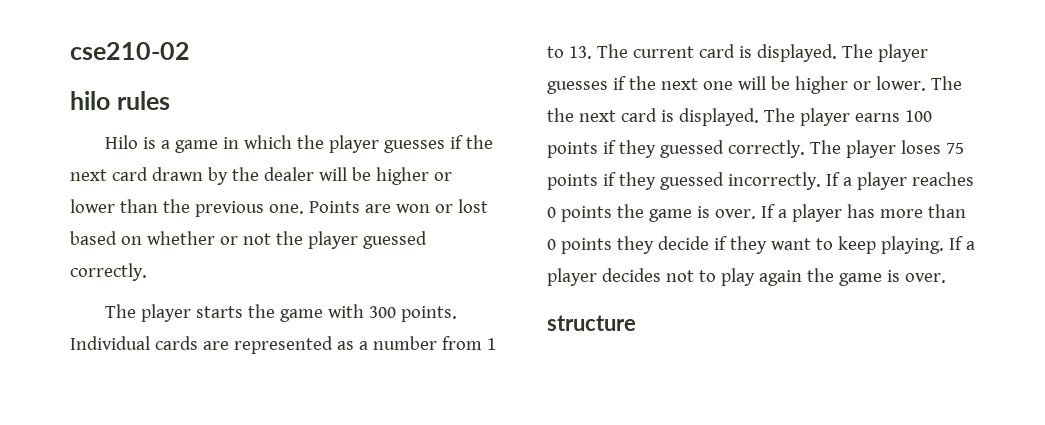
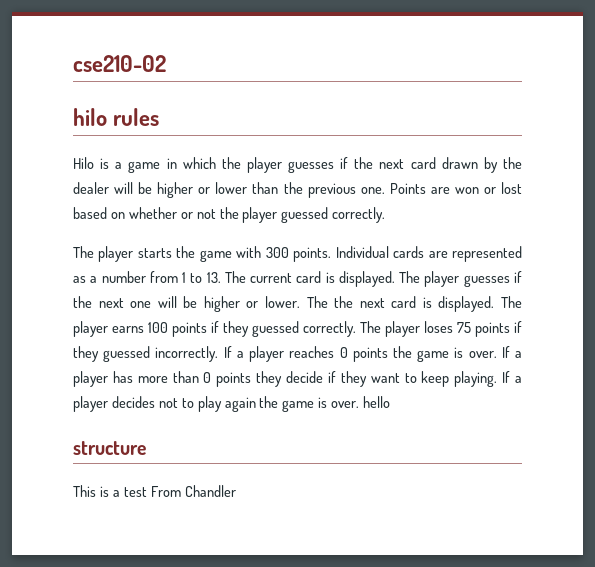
(946, 278) none -> [363,396,391,408] hello
(636, 323) none -> [73,485,236,497] // This is a test From Chandler

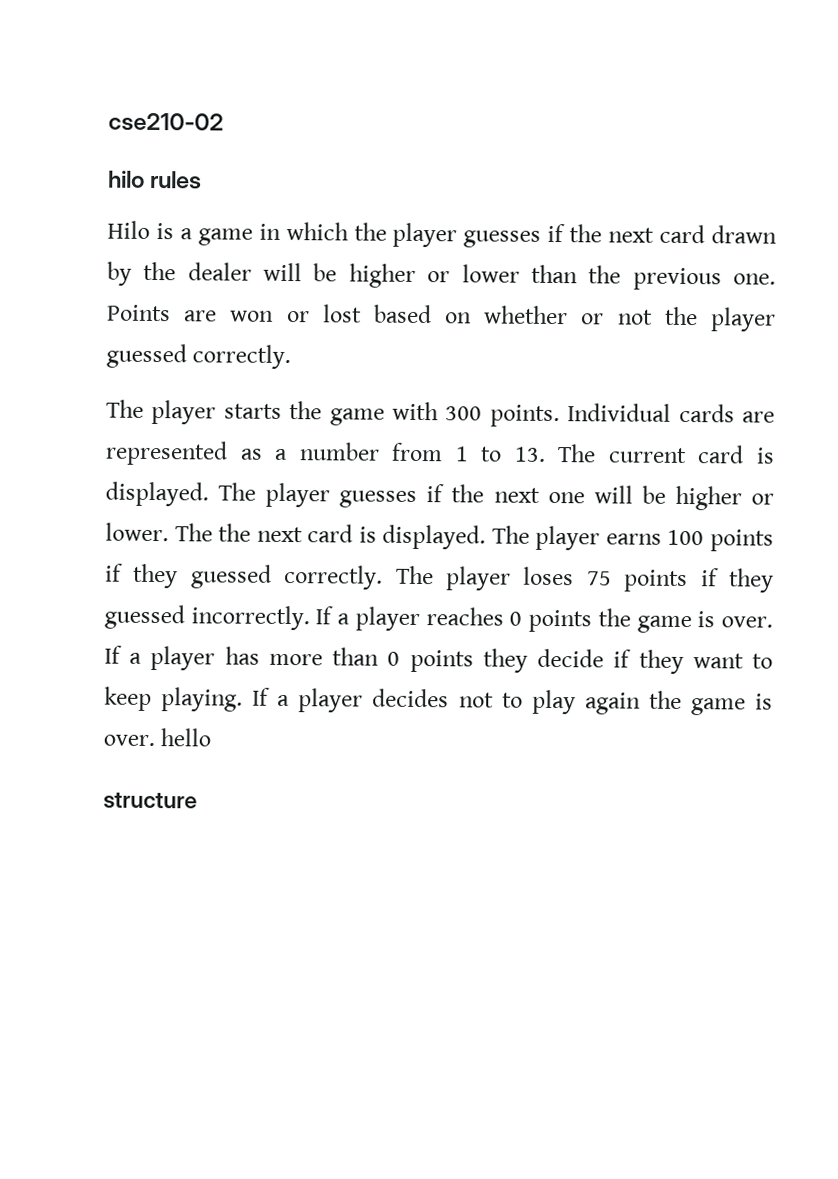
[73,485,236,497] // This is a test From Chandler -> (197, 800) none

